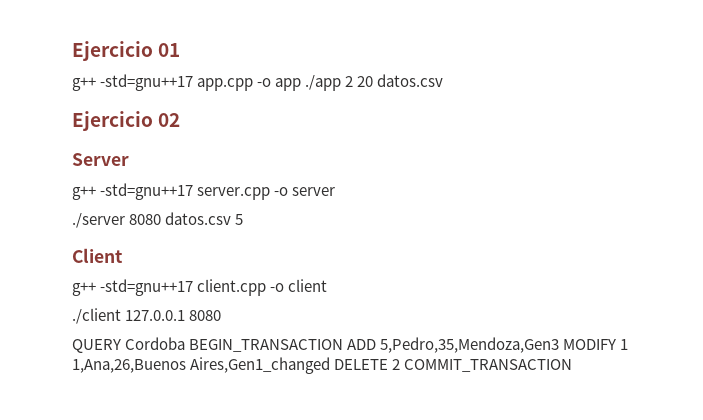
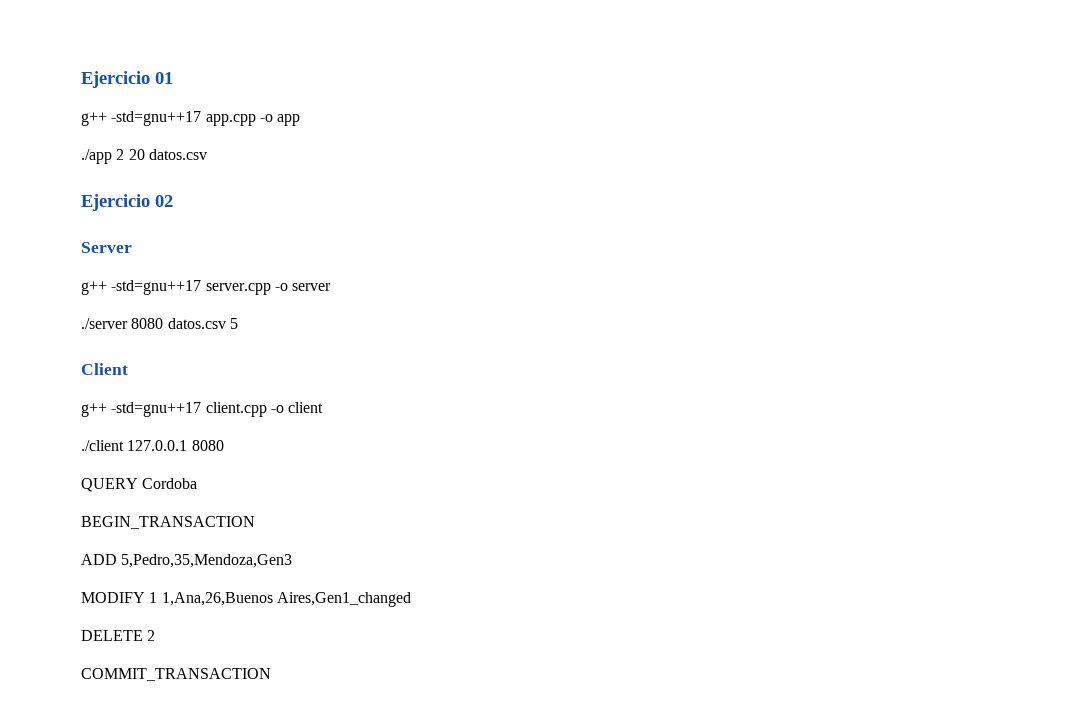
(302, 84) none -> (301, 120) //
(186, 343) none -> (198, 483) //
(344, 345) none -> (255, 522) //
(560, 345) none -> (293, 561) //
(331, 365) none -> (411, 599) //
(401, 364) none -> (156, 635) //

